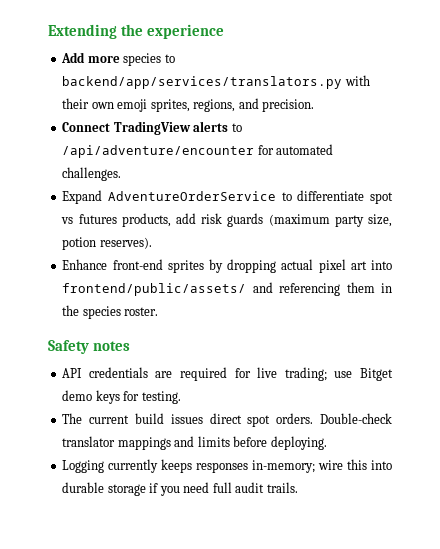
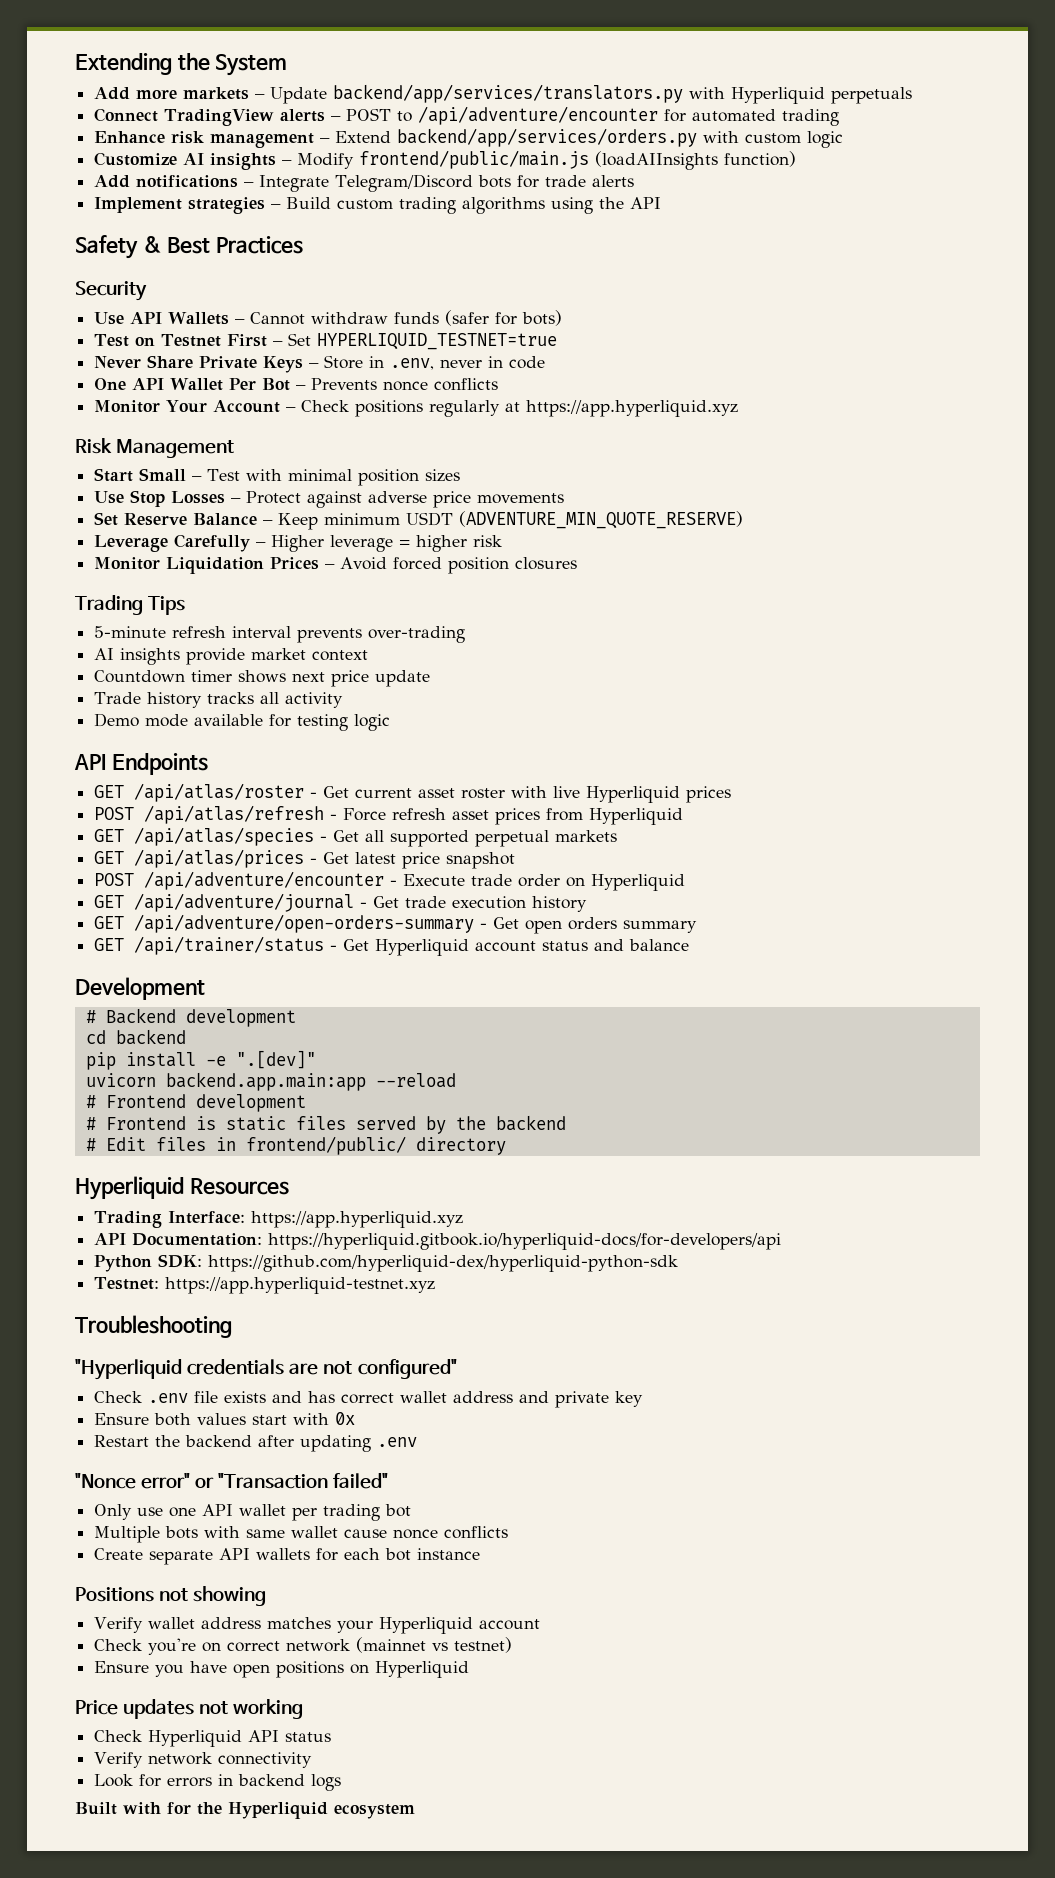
[147,24,225,39] experience -> [215,54,288,76] System
[123,53,175,66] [62,75,370,89] [62,98,315,112] species to backend/app/services/translators.py with their own emoji sprites, regions, and precision. -> [183,84,913,104] markets – Update backend/app/services/translators.py with Hyperliquid perpetuals
(229, 126) none -> [331,108,392,121] – POST
[62,167,122,181] [62,190,393,204] [61,213,392,227] [62,237,152,250] [62,259,392,273] [62,282,392,296] [62,305,159,319] [48,340,131,354] [62,367,393,381] [62,390,181,404] [62,413,392,427] [62,436,327,450] [62,459,392,473] [62,482,298,496] challenges. // Expand AdventureOrderService to differentiate spot vs futures products, add risk guards (maximum party size, potion reserves). // Enhance front-end sprites by dropping actual pixel art into frontend/public/assets/ and referencing them in the species roster. // Safety notes // API credentials are required for live trading; use Bitget demo keys for testing. // The current build issues direct spot orders. Double-check translator mappings and limits before deploying. // Logging currently keeps responses in-memory; wire this into durable storage if you need full audit trails. -> [782,109,840,126] [94,128,844,148] [94,150,797,170] [94,174,635,192] [94,197,662,214] [75,235,304,259] [75,281,147,301] [94,310,563,326] [94,333,558,350] [94,355,546,373] [94,378,499,391] [94,400,739,417] [75,438,235,458] [94,468,461,486] [94,490,565,508] [94,511,744,530] [94,534,503,552] [94,557,578,574] [75,595,186,615] [94,626,466,643] [94,648,369,665] [94,670,431,687] [94,692,344,708] [94,713,391,731] [74,753,208,775] [94,783,732,803] [94,805,684,825] [94,827,618,847] [94,849,516,869] [94,871,686,891] [94,893,588,912] [94,914,698,934] [94,936,690,956] [75,977,205,1000] [85,1008,296,1027] [85,1029,186,1045] [85,1050,316,1070] [85,1072,456,1091] [85,1094,306,1112] [85,1115,566,1134] [85,1136,506,1155] [75,1176,289,1200] [94,1211,464,1228] [94,1233,782,1250] [94,1254,679,1272] [94,1277,436,1294] [75,1315,232,1338] [75,1359,457,1380] [94,1391,644,1408] [94,1412,356,1426] [94,1435,418,1452] [75,1473,389,1489] [94,1504,412,1521] [94,1526,509,1543] [94,1548,481,1565] [75,1586,267,1606] [94,1617,541,1634] [94,1637,513,1655] [94,1661,470,1678] [75,1699,304,1719] [94,1730,332,1747] [94,1752,313,1768] [94,1774,342,1791] [75,1802,415,1819] trading // Enhance risk management – Extend backend/app/services/orders.py with custom logic // Customize AI insights – Modify frontend/public/main.js (loadAIInsights function) // Add notifications – Integrate Telegram/Discord bots for trade alerts // Implement strategies – Build custom trading algorithms using the API // Safety & Best Practices // Security // Use API Wallets – Cannot withdraw funds (safer for bots) // Test on Testnet First – Set HYPERLIQUID_TESTNET=true // Never Share Private Keys – Store in .env, never in code // One API Wallet Per Bot – Prevents nonce conflicts // Monitor Your Account – Check positions regularly at https://app.hyperliquid.xyz // Risk Management // Start Small – Test with minimal position sizes // Use Stop Losses – Protect against adverse price movements // Set Reserve Balance – Keep minimum USDT (ADVENTURE_MIN_QUOTE_RESERVE) // Leverage Carefully – Higher leverage = higher risk // Monitor Liquidation Prices – Avoid forced position closures // Trading Tips // 5-minute refresh interval prevents over-trading // AI insights provide market context // Countdown timer shows next price update // Trade history tracks all activity // Demo mode available for testing logic // API Endpoints // GET /api/atlas/roster - Get current asset roster with live Hyperliquid prices // POST /api/atlas/refresh - Force refresh asset prices from Hyperliquid // GET /api/atlas/species - Get all supported perpetual markets // GET /api/atlas/prices - Get latest price snapshot // POST /api/adventure/encounter - Execute trade order on Hyperliquid // GET /api/adventure/journal - Get trade execution history // GET /api/adventure/open-orders-summary - Get open orders summary // GET /api/trainer/status - Get Hyperliquid account status and balance // Development // # Backend development // cd backend // pip install -e ".[dev]" // uvicorn backend.app.main:app --reload // # Frontend development // # Frontend is static files served by the backend // # Edit files in frontend/public/ directory // Hyperliquid Resources // Trading Interface: https://app.hyperliquid.xyz // API Documentation: https://hyperliquid.gitbook.io/hyperliquid-docs/for-developers/api // Python SDK: https://github.com/hyperliquid-dex/hyperliquid-python-sdk // Testnet: https://app.hyperliquid-testnet.xyz // Troubleshooting // "Hyperliquid credentials are not configured" // Check .env file exists and has correct wallet address and private key // Ensure both values start with 0x // Restart the backend after updating .env // "Nonce error" or "Transaction failed" // Only use one API wallet per trading bot // Multiple bots with same wallet cause nonce conflicts // Create separate API wallets for each bot instance // Positions not showing // Verify wallet address matches your Hyperliquid account // Check you're on correct network (mainnet vs testnet) // Ensure you have open positions on Hyperliquid // Price updates not working // Check Hyperliquid API status // Verify network connectivity // Look for errors in backend logs // Built with for the Hyperliquid ecosystem

